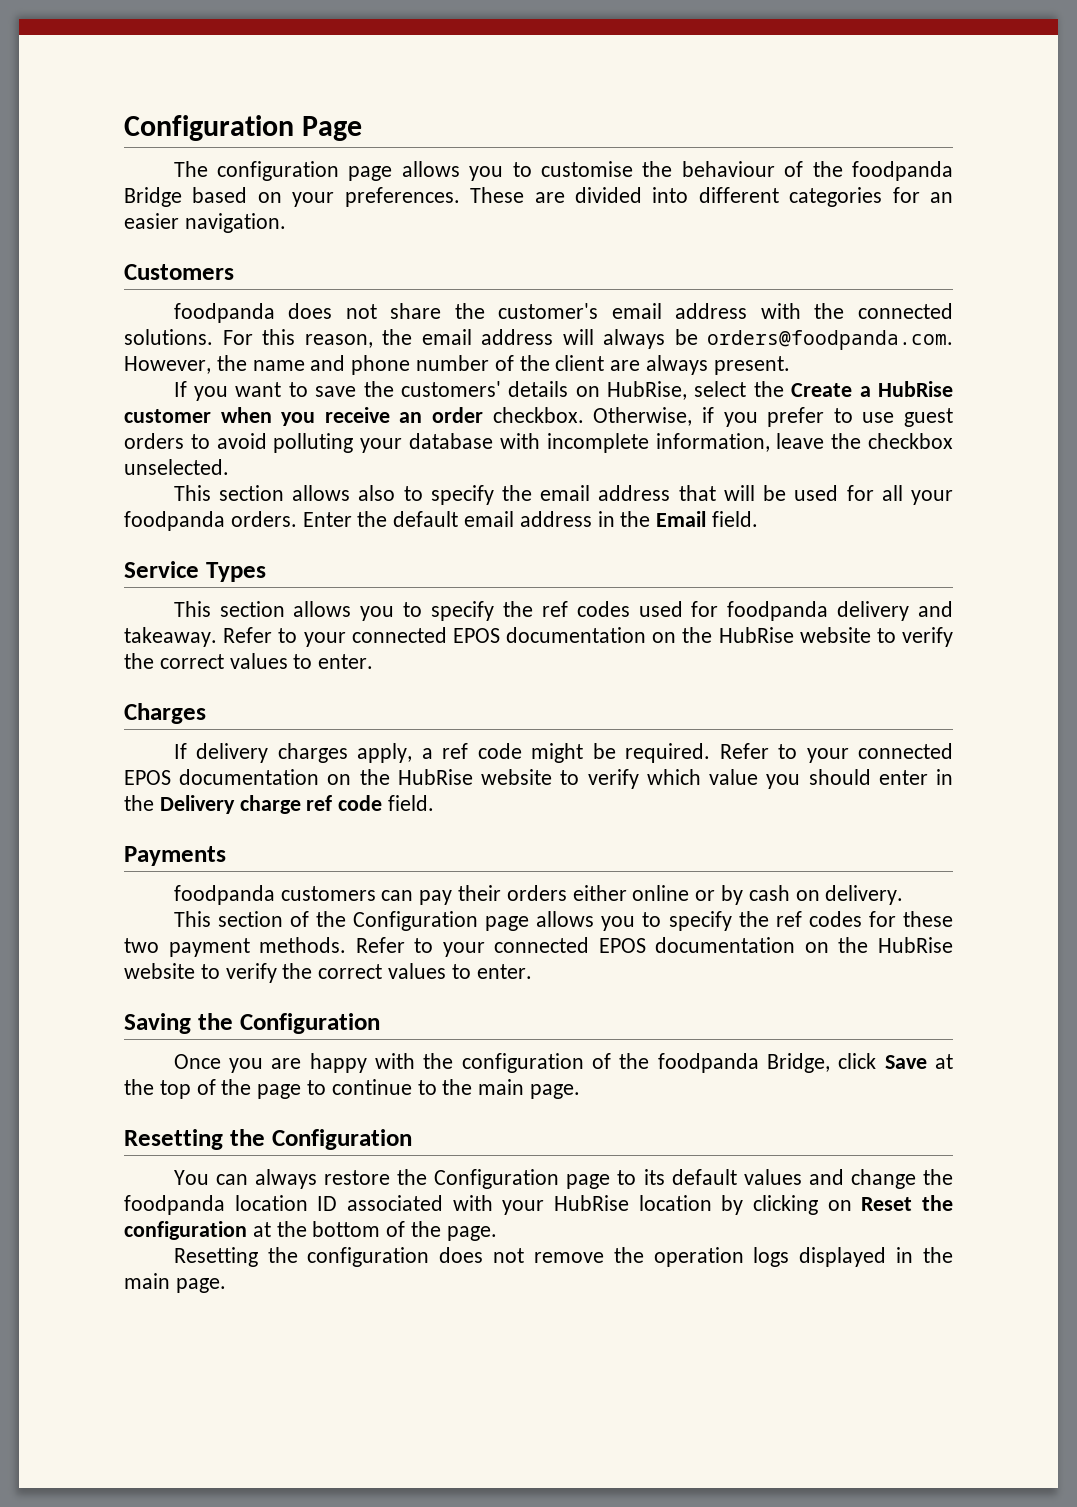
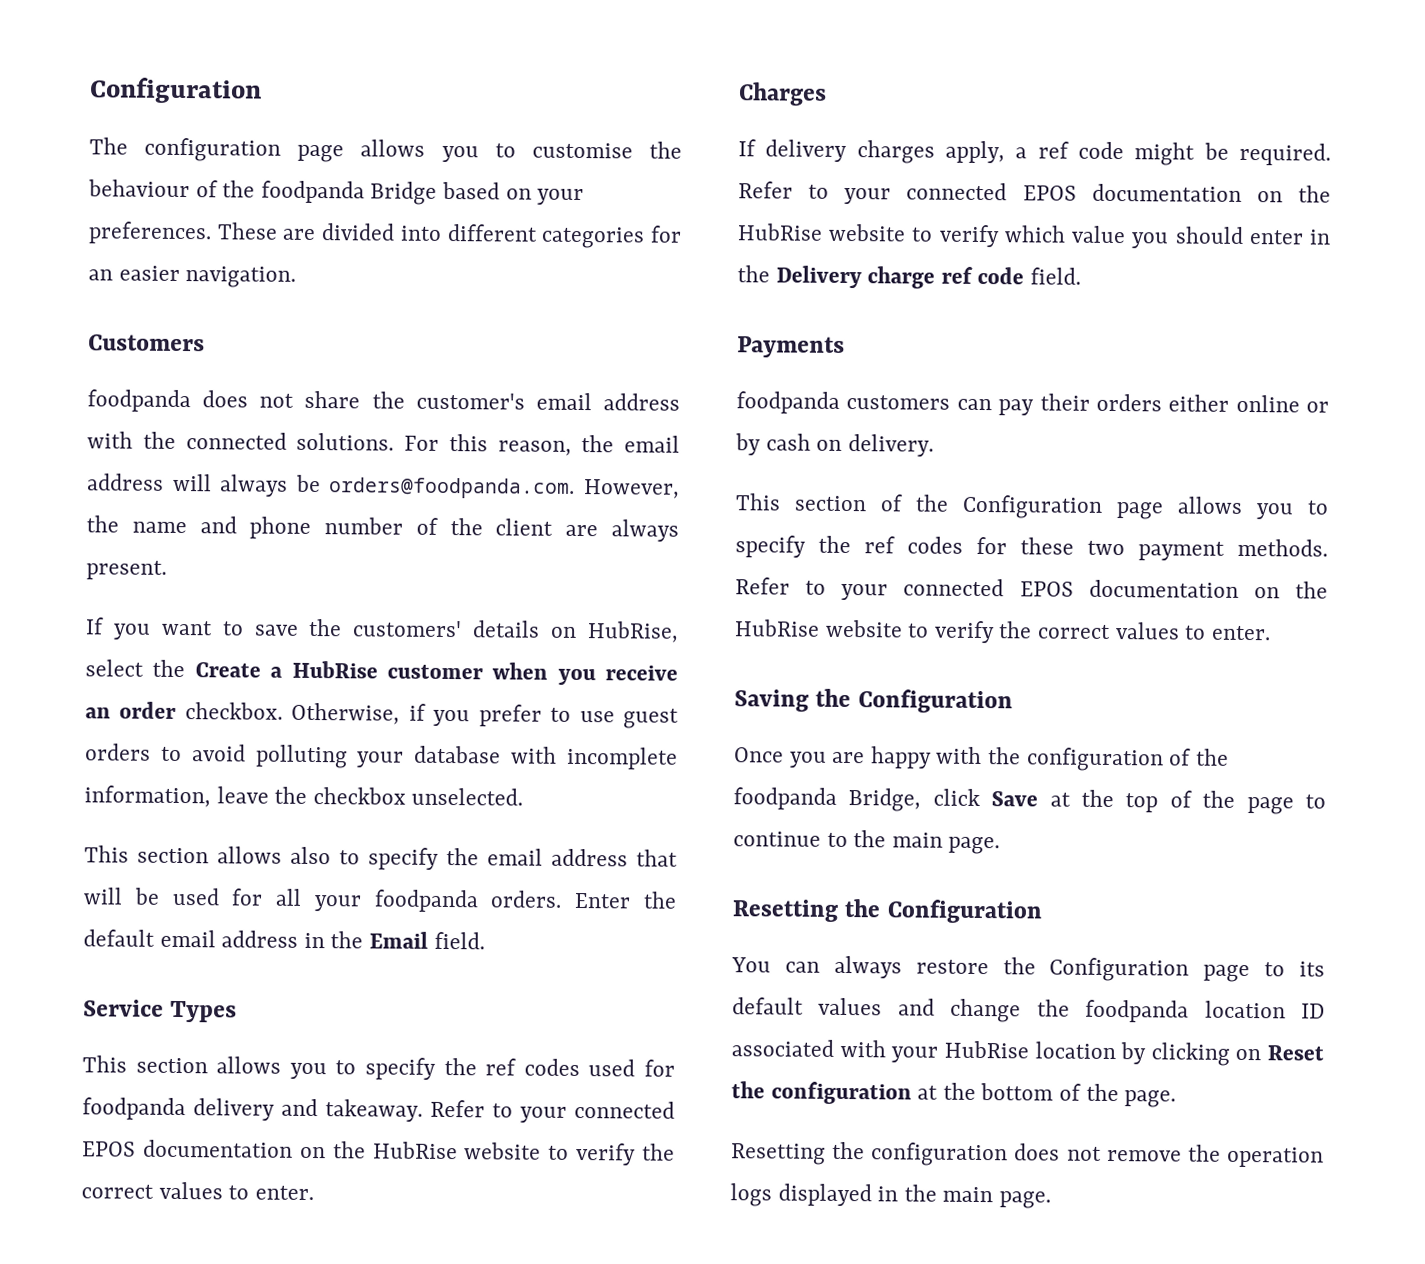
[124,115,362,141] Configuration Page -> [89,77,262,104] Configuration

